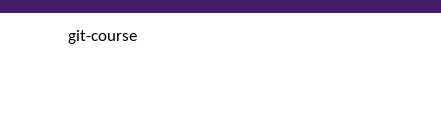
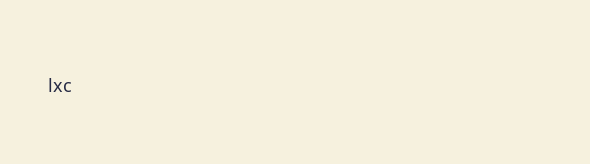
[68,30,137,44] git-course -> [48,78,72,92] lxc

